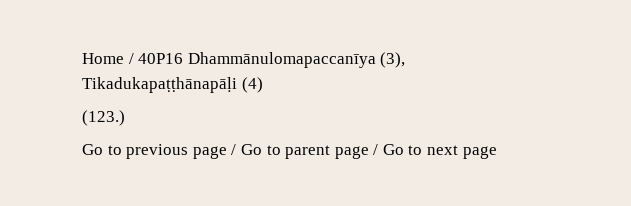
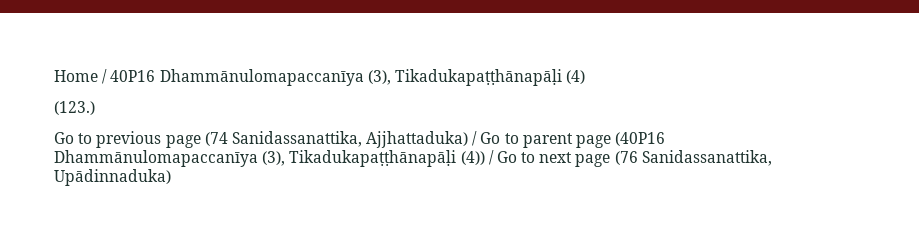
(227, 152) none -> [204,131,469,148] (74 Sanidassanattika, Ajjhattaduka)
(369, 152) none -> [615,132,666,146] [54,150,485,167] (40P16 Dhammānulomapaccanīya (3), Tikadukapaṭṭhānapāḷi (4))
(497, 152) none -> [614,150,772,166] [54,169,171,186] (76 Sanidassanattika, Upādinnaduka)

